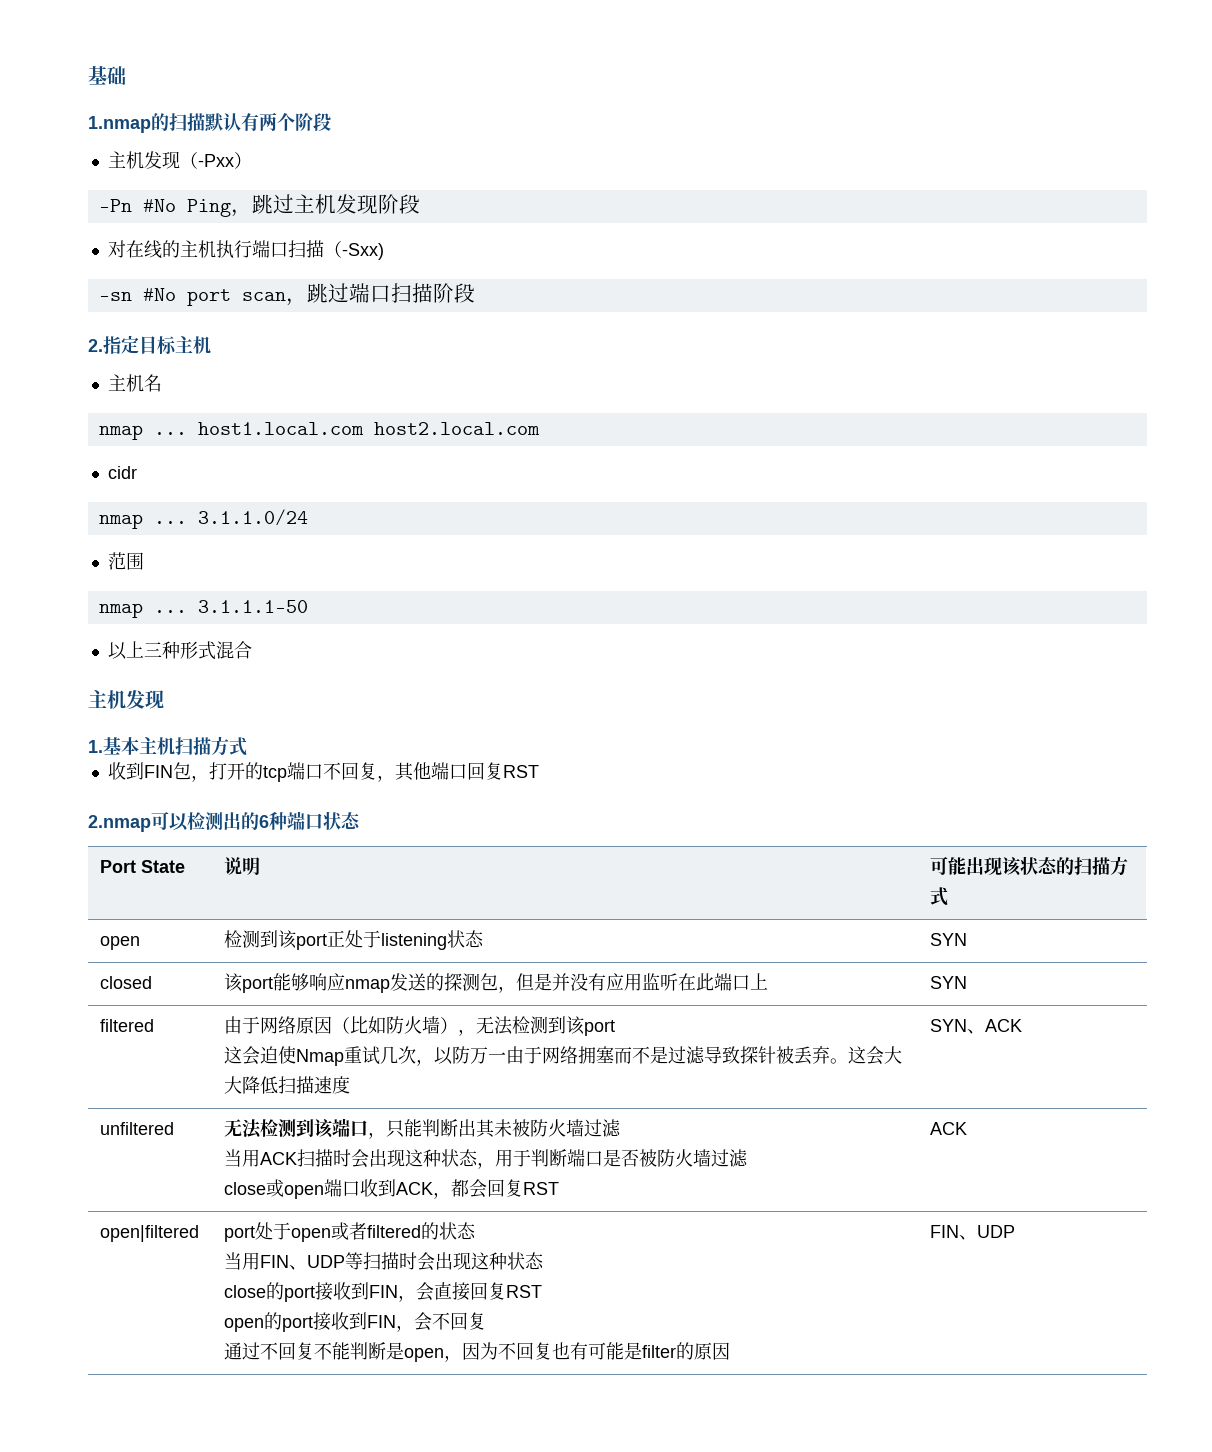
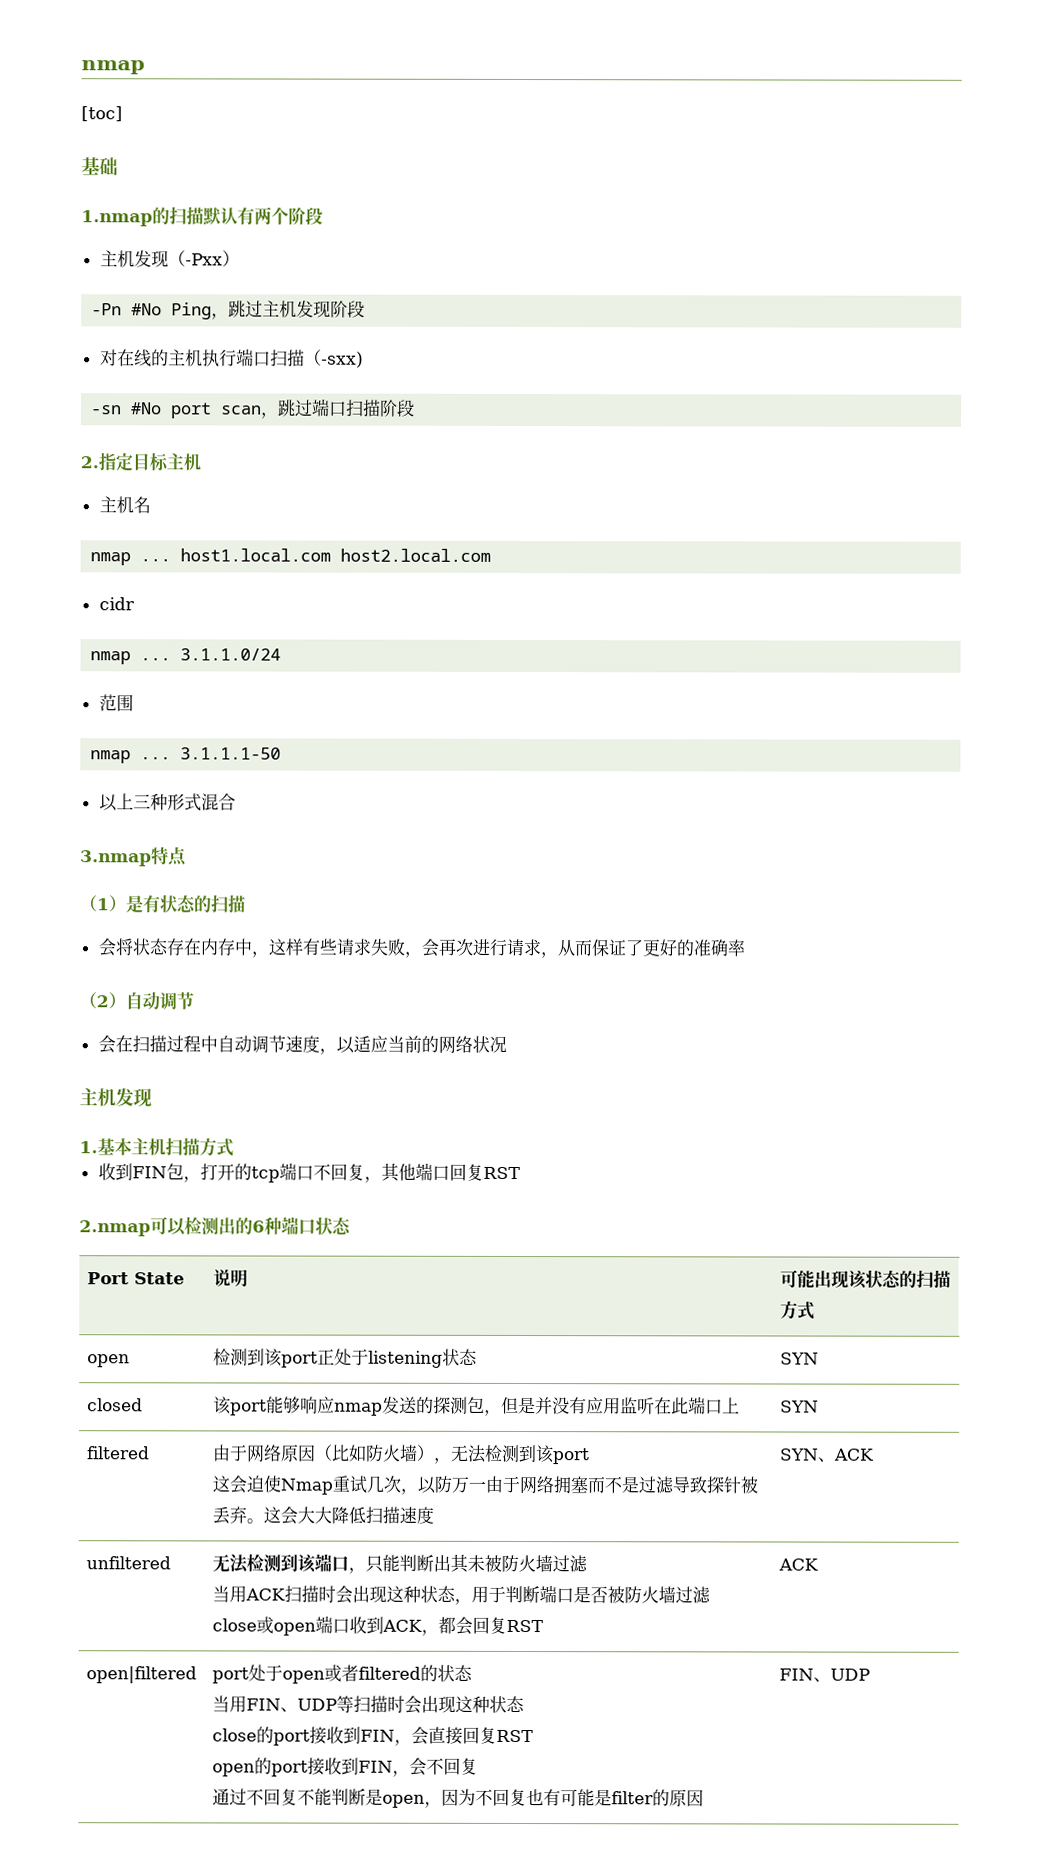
(88, 75) none -> [81,60,145,75] [81,106,123,122] nmap // [toc] //
[341,243,384,260] -Sxx) -> [320,351,364,368] -sxx)
(252, 650) none -> [80,846,187,867] [80,894,246,914] [97,938,745,959] [79,991,194,1010] [97,1035,507,1055] // 3.nmap特点 // （1）是有状态的扫描 // 会将状态存在内存中，这样有些请求失败，会再次进行请求，从而保证了更好的准确率 // （2）自动调节 // 会在扫描过程中自动调节速度，以适应当前的网络状况

